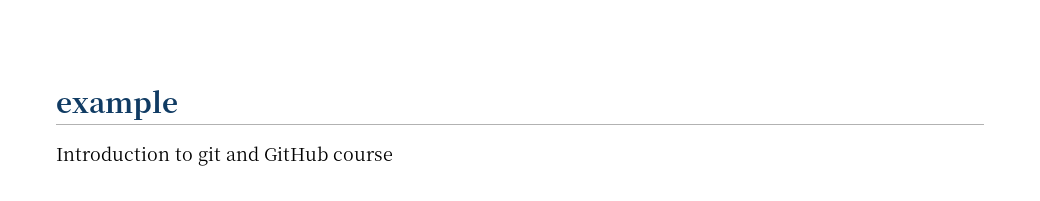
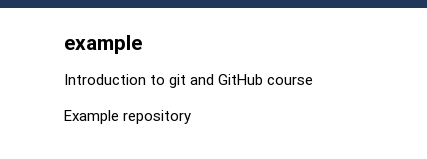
(393, 156) none -> [64,110,192,124] // Example repository

